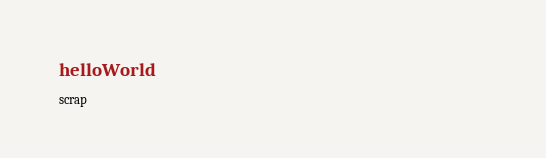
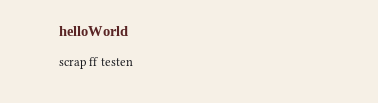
(87, 101) none -> [89,57,133,66] ff testen

